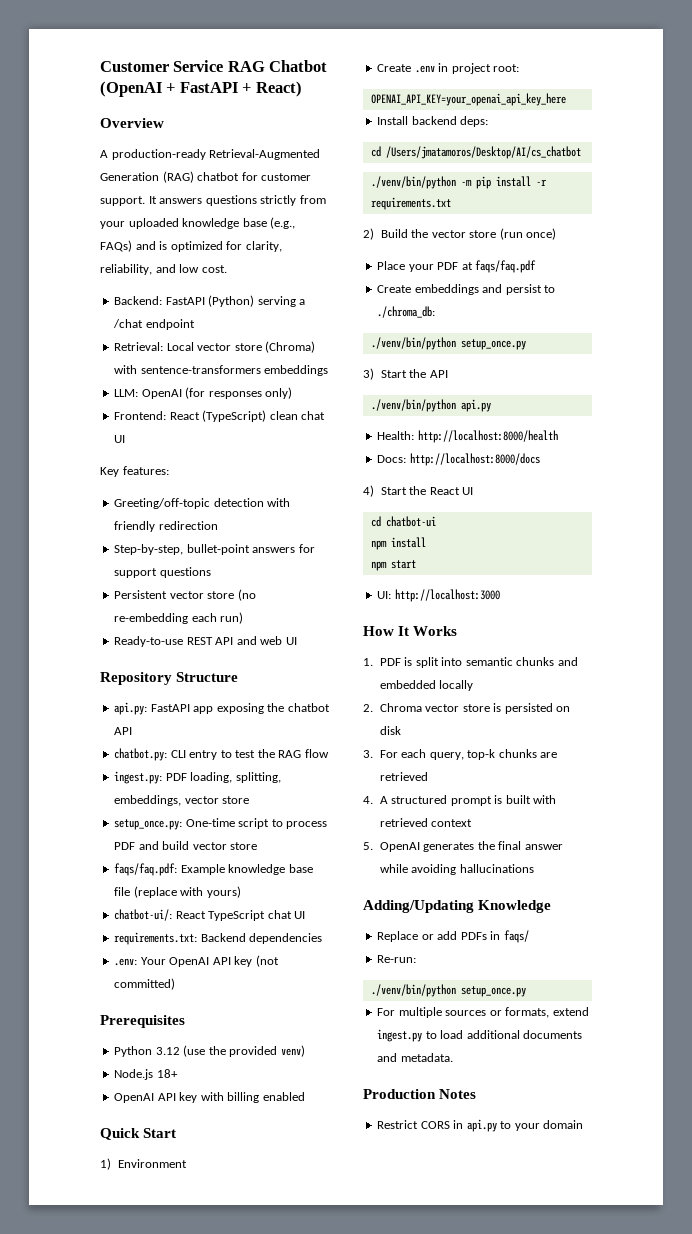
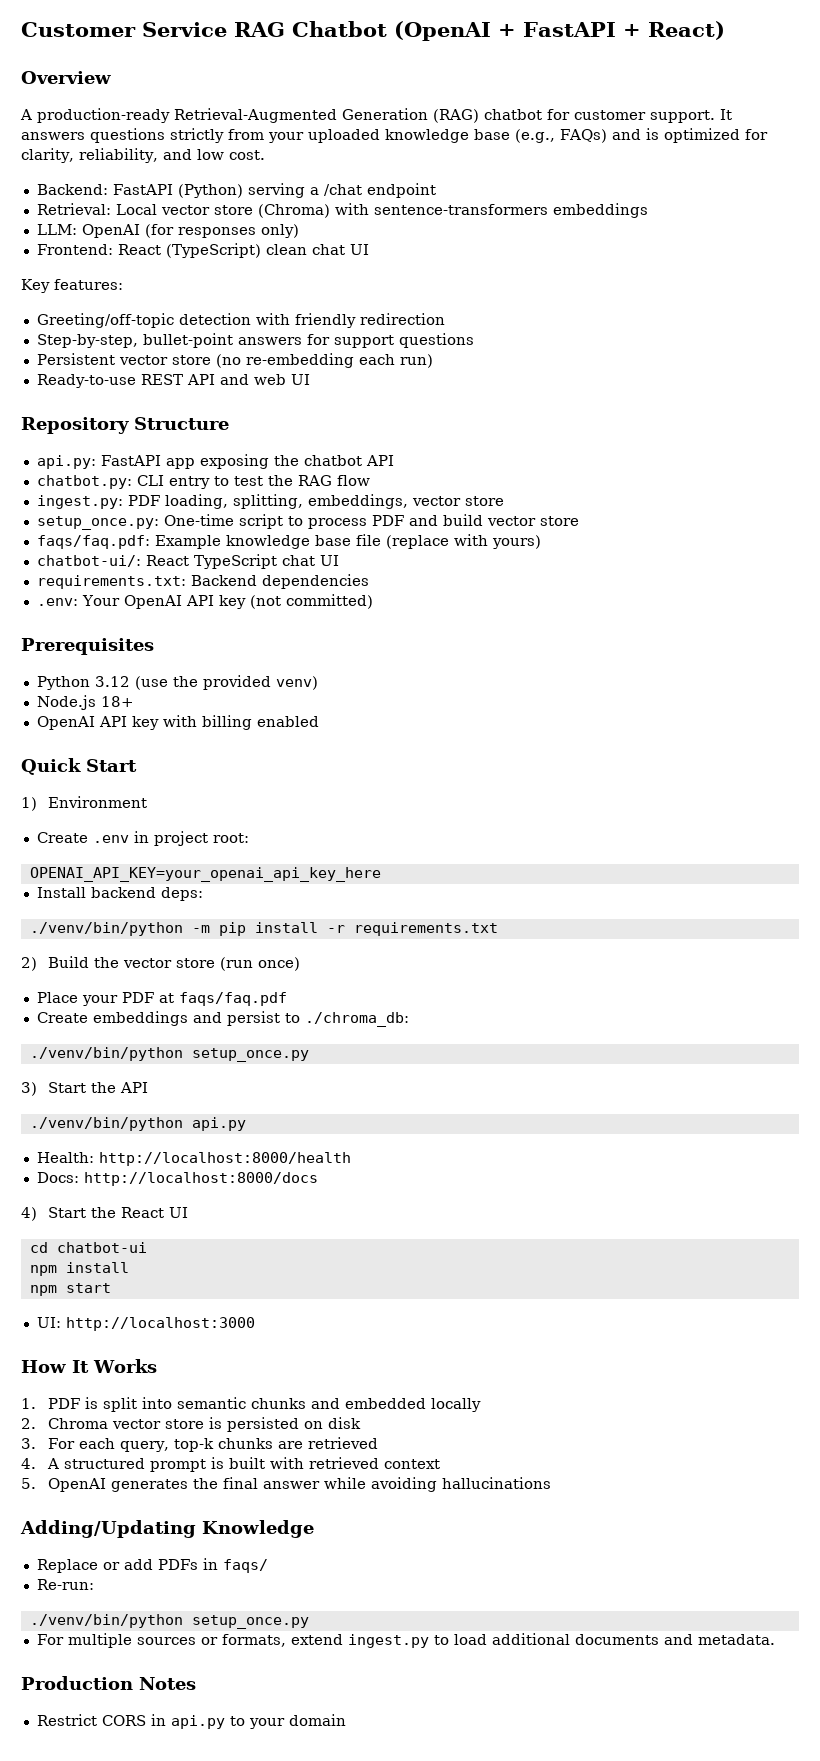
[370,146,581,159] // cd /Users/jmatamoros/Desktop/AI/cs_chatbot -> (203, 894) none

